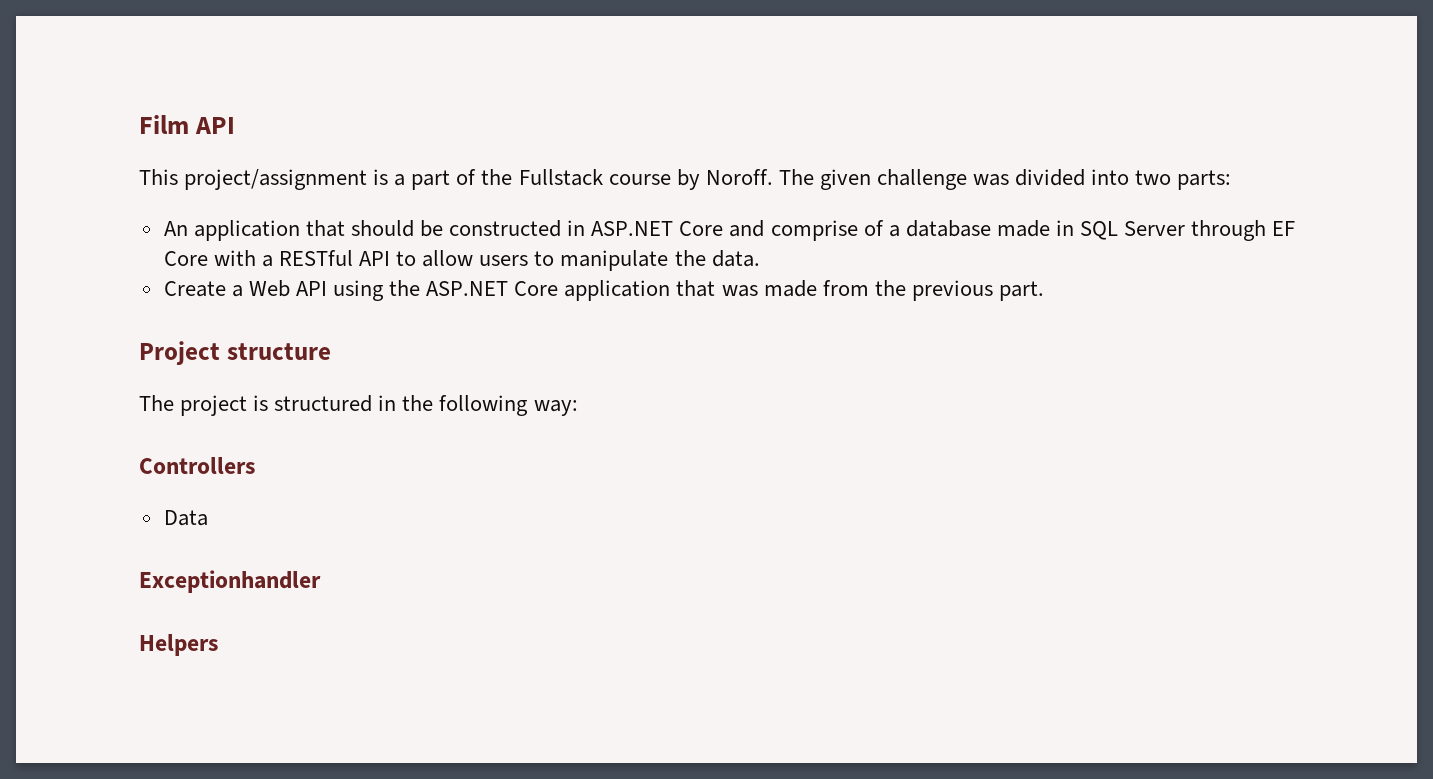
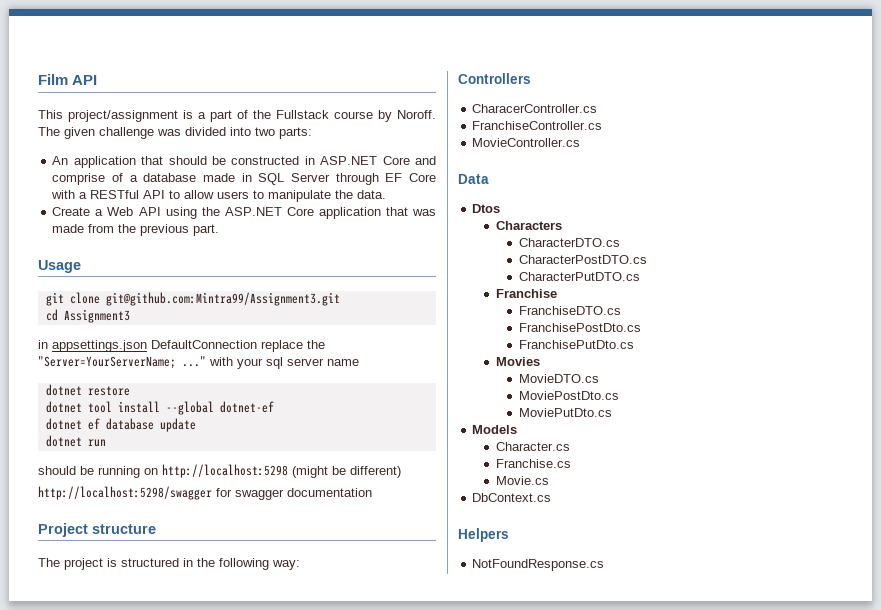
(1044, 291) none -> [38,260,81,273] [45,292,340,306] [45,309,130,323] [38,340,325,352] [38,356,359,369] [45,384,130,396] [45,401,274,415] [45,418,196,432] [45,435,106,447] [38,464,401,478] [38,486,372,500] // Usage // git clone git@github.com:Mintra99/Assignment3.git // cd Assignment3 // in appsettings.json DefaultConnection replace the "Server=YourServerName; ..." with your sql server name // dotnet restore // dotnet tool install --global dotnet-ef // dotnet ef database update // dotnet run // should be running on http://localhost:5298 (might be different) // http://localhost:5298/swagger for swagger documentation
[163,510,208,526] [139,570,321,593] Data // Exceptionhandler -> [472,104,598,113] [472,121,603,130] [472,138,581,147] [458,174,489,184] [472,204,501,213] [495,221,562,230] [518,238,620,247] [518,255,647,264] [518,272,640,281] [495,289,557,298] [518,306,621,315] [518,323,641,332] [518,340,634,349] [495,357,540,366] [518,374,599,383] [518,391,619,400] [518,408,612,417] [472,425,518,434] [495,442,570,451] [495,459,571,468] [495,476,549,485] [472,493,552,502] CharacerController.cs // FranchiseController.cs // MovieController.cs // Data // Dtos // Characters // CharacterDTO.cs // CharacterPostDTO.cs // CharacterPutDTO.cs // Franchise // FranchiseDTO.cs // FranchisePostDto.cs // FranchisePutDto.cs // Movies // MovieDTO.cs // MoviePostDto.cs // MoviePutDto.cs // Models // Character.cs // Franchise.cs // Movie.cs // DbContext.cs
(218, 645) none -> [472,559,605,571] // NotFoundResponse.cs

